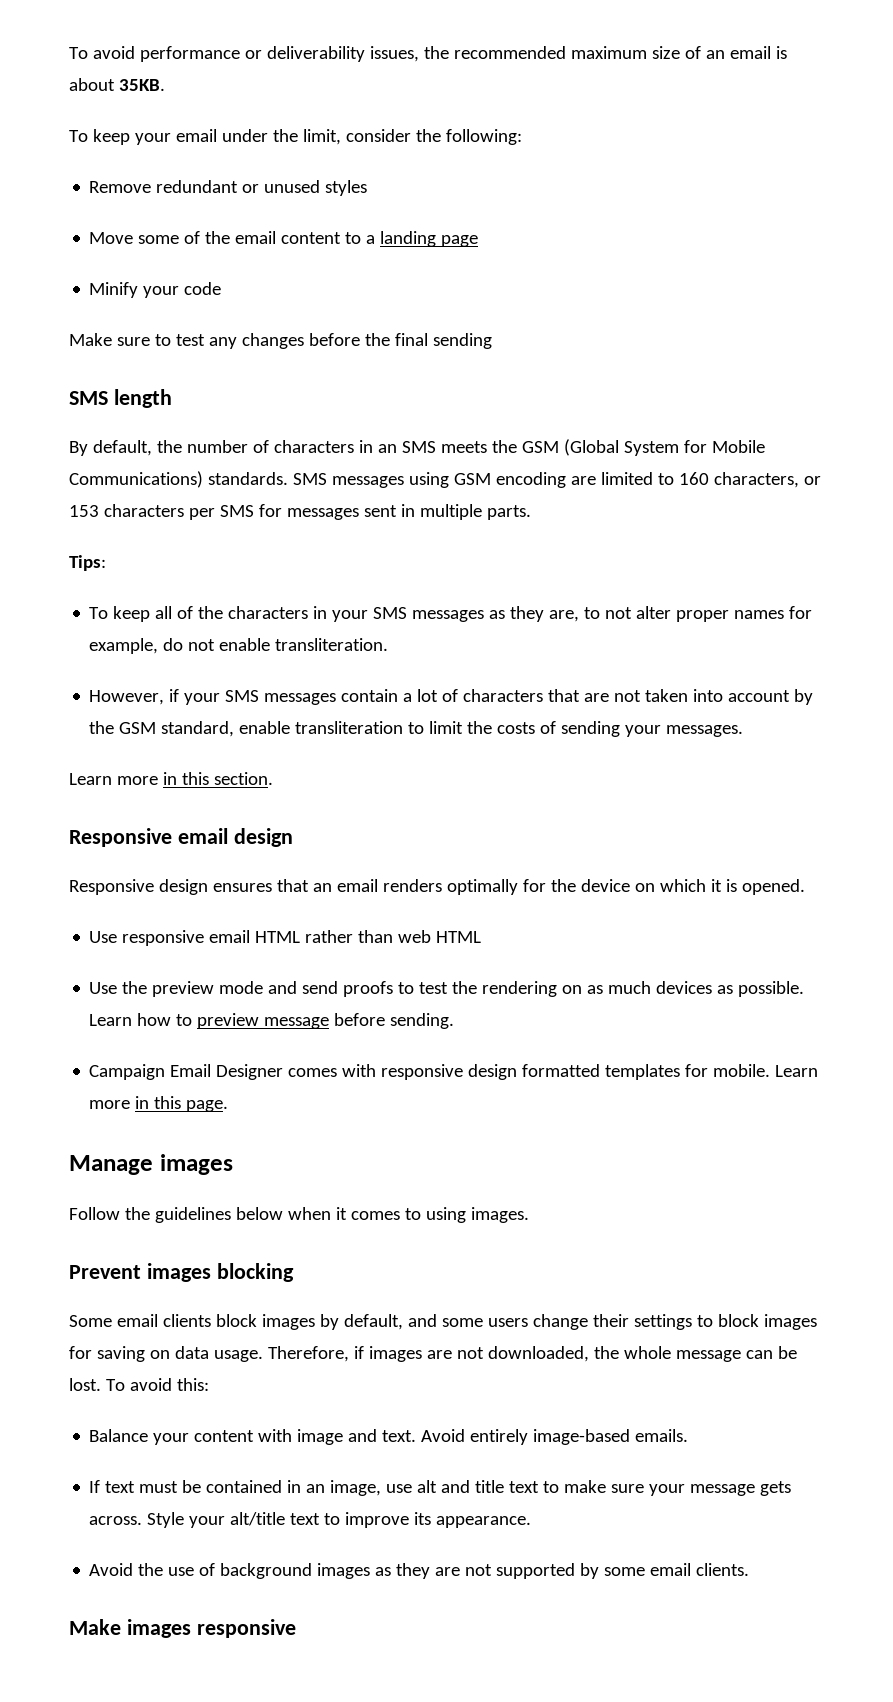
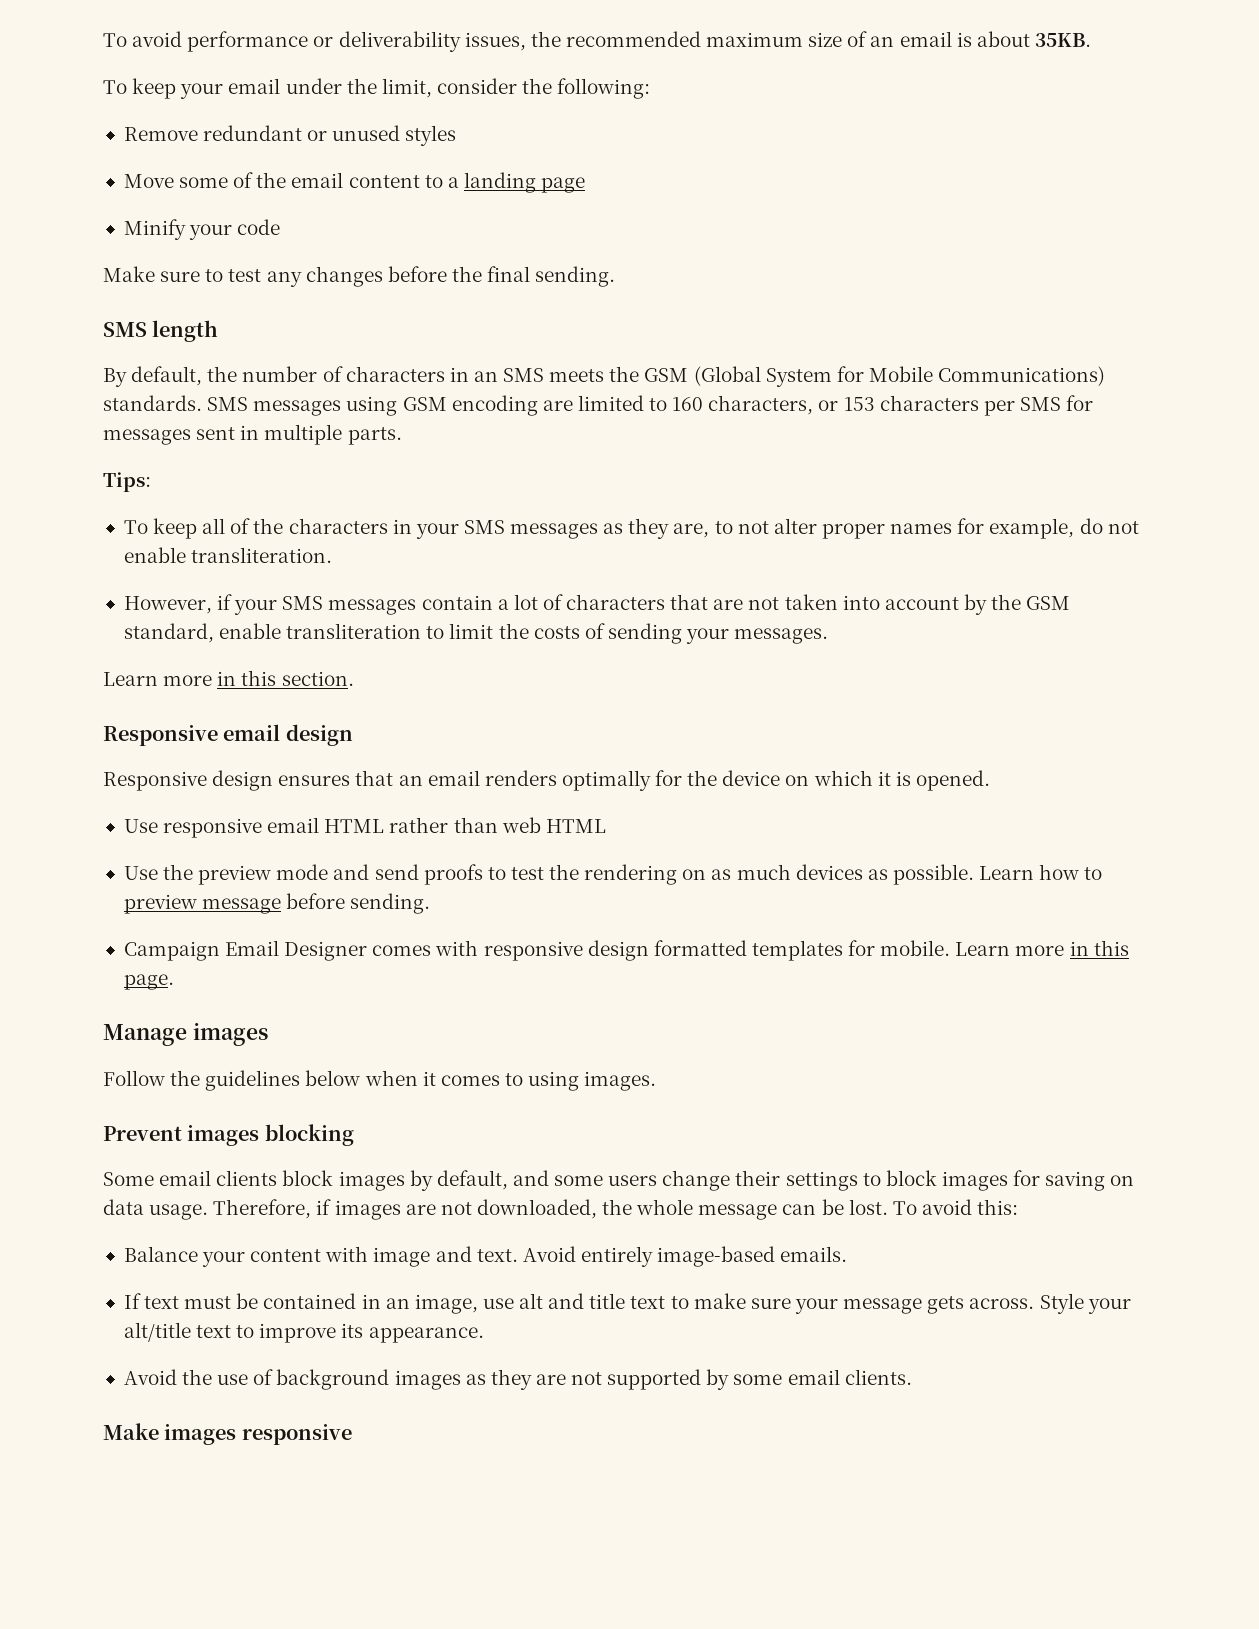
[432,333,492,349] sending -> [535,266,616,287] sending.

